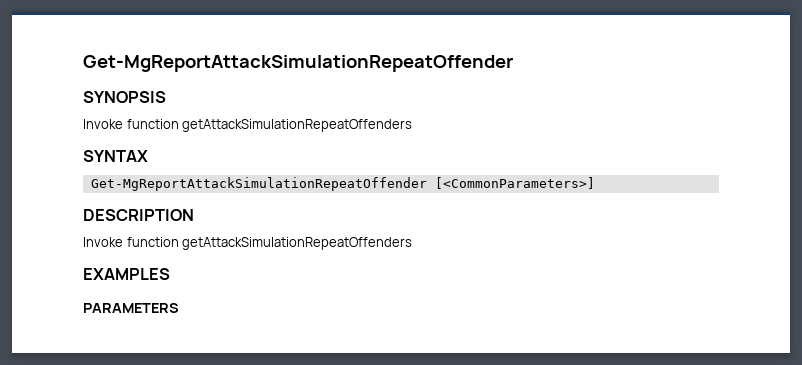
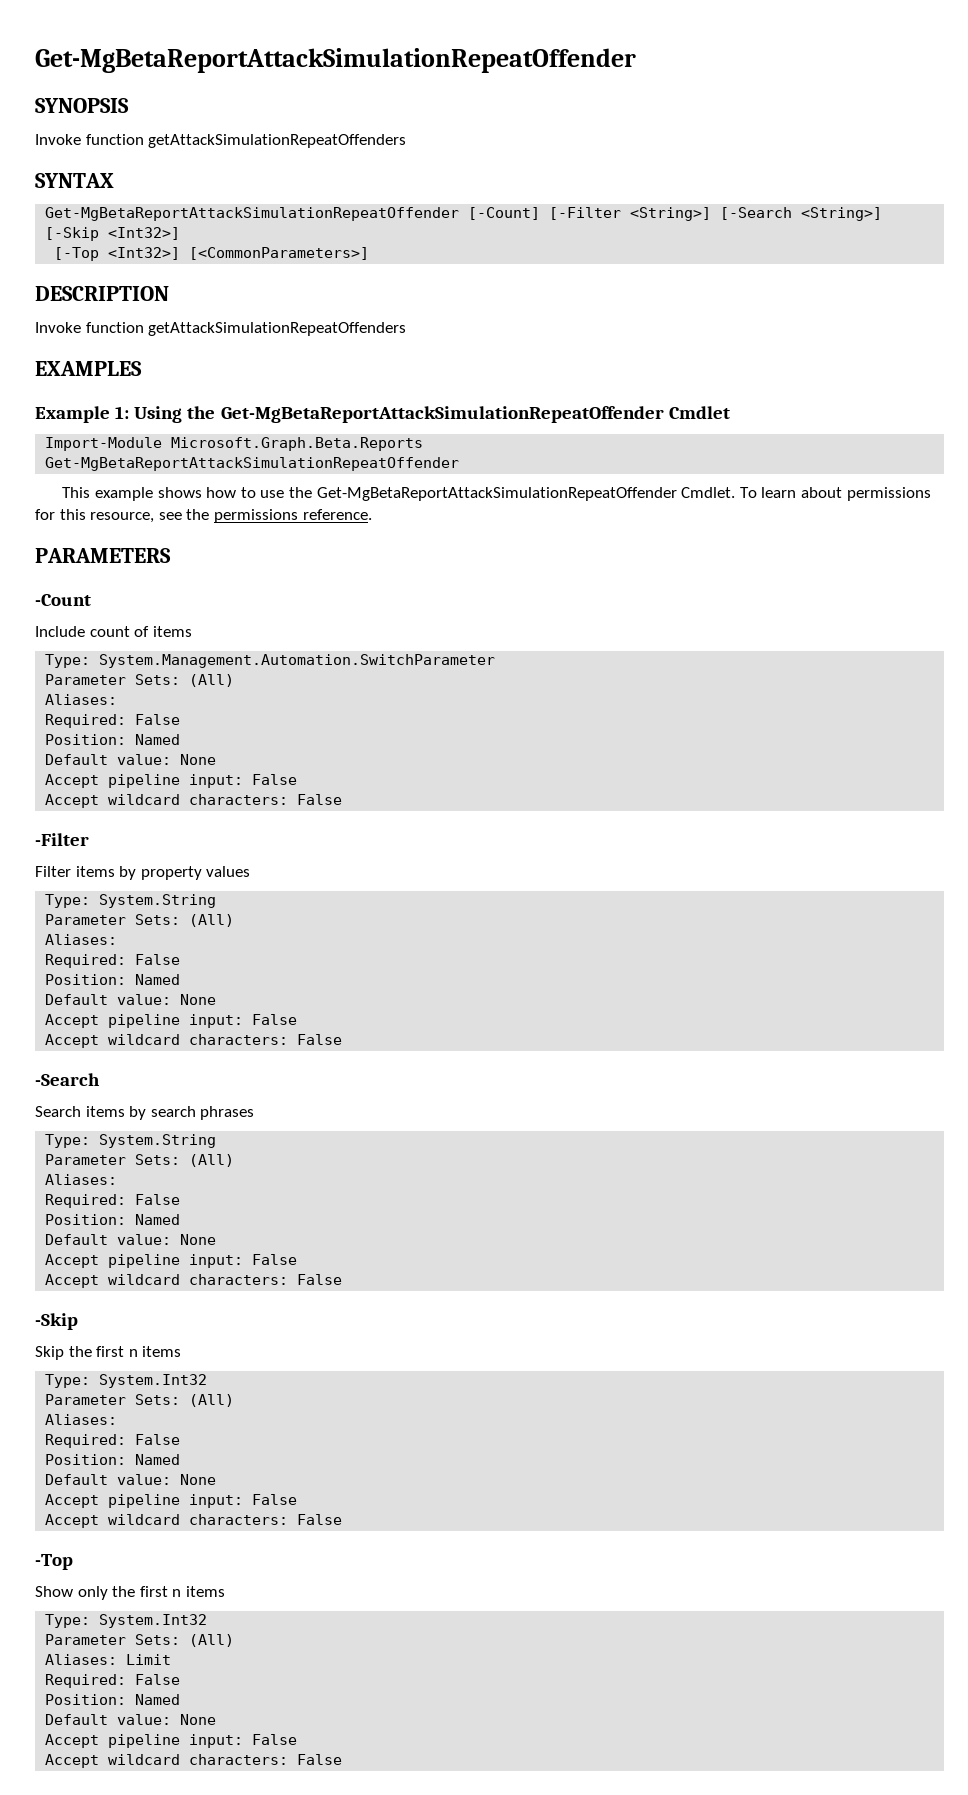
[83,55,513,72] Get-MgReportAttackSimulationRepeatOffender -> [35,48,636,73] Get-MgBetaReportAttackSimulationRepeatOffender
[90,177,427,191] Get-MgReportAttackSimulationRepeatOffender -> [45,207,883,221] [45,227,181,241] [54,247,181,261] Get-MgBetaReportAttackSimulationRepeatOffender [-Count] [-Filter <String>] [-Search <String>] [-Skip <Int32>] // [-Top <Int32>]
[83,303,179,313] PARAMETERS -> [35,406,730,423] [45,437,424,451] [45,457,460,471] [62,487,931,501] [35,509,372,523] [35,548,171,563] [35,594,91,606] [35,626,192,637] [45,654,496,668] [45,674,235,687] [45,694,118,705] [45,714,181,728] [45,734,181,745] [45,754,217,765] [45,774,298,788] [45,794,343,808] [35,833,89,846] [35,866,251,880] [45,894,217,908] [45,914,235,927] [45,934,118,945] [45,954,181,968] [45,974,181,985] [45,994,217,1005] [45,1014,298,1028] [45,1034,343,1048] [35,1073,100,1086] [35,1106,255,1120] [45,1134,217,1148] [45,1154,235,1167] [45,1174,118,1185] [45,1194,181,1208] [45,1214,181,1225] [45,1234,217,1245] [45,1254,298,1268] [45,1274,343,1288] [35,1313,78,1330] [35,1346,182,1360] [45,1374,208,1388] [45,1394,235,1407] [45,1414,118,1425] [45,1434,181,1448] [45,1454,181,1465] [45,1474,217,1485] [45,1494,298,1508] [45,1514,343,1528] [35,1554,73,1570] [35,1586,225,1600] [45,1614,208,1628] [45,1634,235,1647] [45,1654,172,1665] [45,1674,181,1688] [45,1694,181,1705] [45,1714,217,1725] [45,1734,298,1748] [45,1754,343,1768] Example 1: Using the Get-MgBetaReportAttackSimulationRepeatOffender Cmdlet // Import-Module Microsoft.Graph.Beta.Reports // Get-MgBetaReportAttackSimulationRepeatOffender // This example shows how to use the Get-MgBetaReportAttackSimulationRepeatOffender Cmdlet. To learn about permissions for this resource, see the permissions reference. // PARAMETERS // -Count // Include count of items // Type: System.Management.Automation.SwitchParameter // Parameter Sets: (All) // Aliases: // Required: False // Position: Named // Default value: None // Accept pipeline input: False // Accept wildcard characters: False // -Filter // Filter items by property values // Type: System.String // Parameter Sets: (All) // Aliases: // Required: False // Position: Named // Default value: None // Accept pipeline input: False // Accept wildcard characters: False // -Search // Search items by search phrases // Type: System.String // Parameter Sets: (All) // Aliases: // Required: False // Position: Named // Default value: None // Accept pipeline input: False // Accept wildcard characters: False // -Skip // Skip the first n items // Type: System.Int32 // Parameter Sets: (All) // Aliases: // Required: False // Position: Named // Default value: None // Accept pipeline input: False // Accept wildcard characters: False // -Top // Show only the first n items // Type: System.Int32 // Parameter Sets: (All) // Aliases: Limit // Required: False // Position: Named // Default value: None // Accept pipeline input: False // Accept wildcard characters: False

